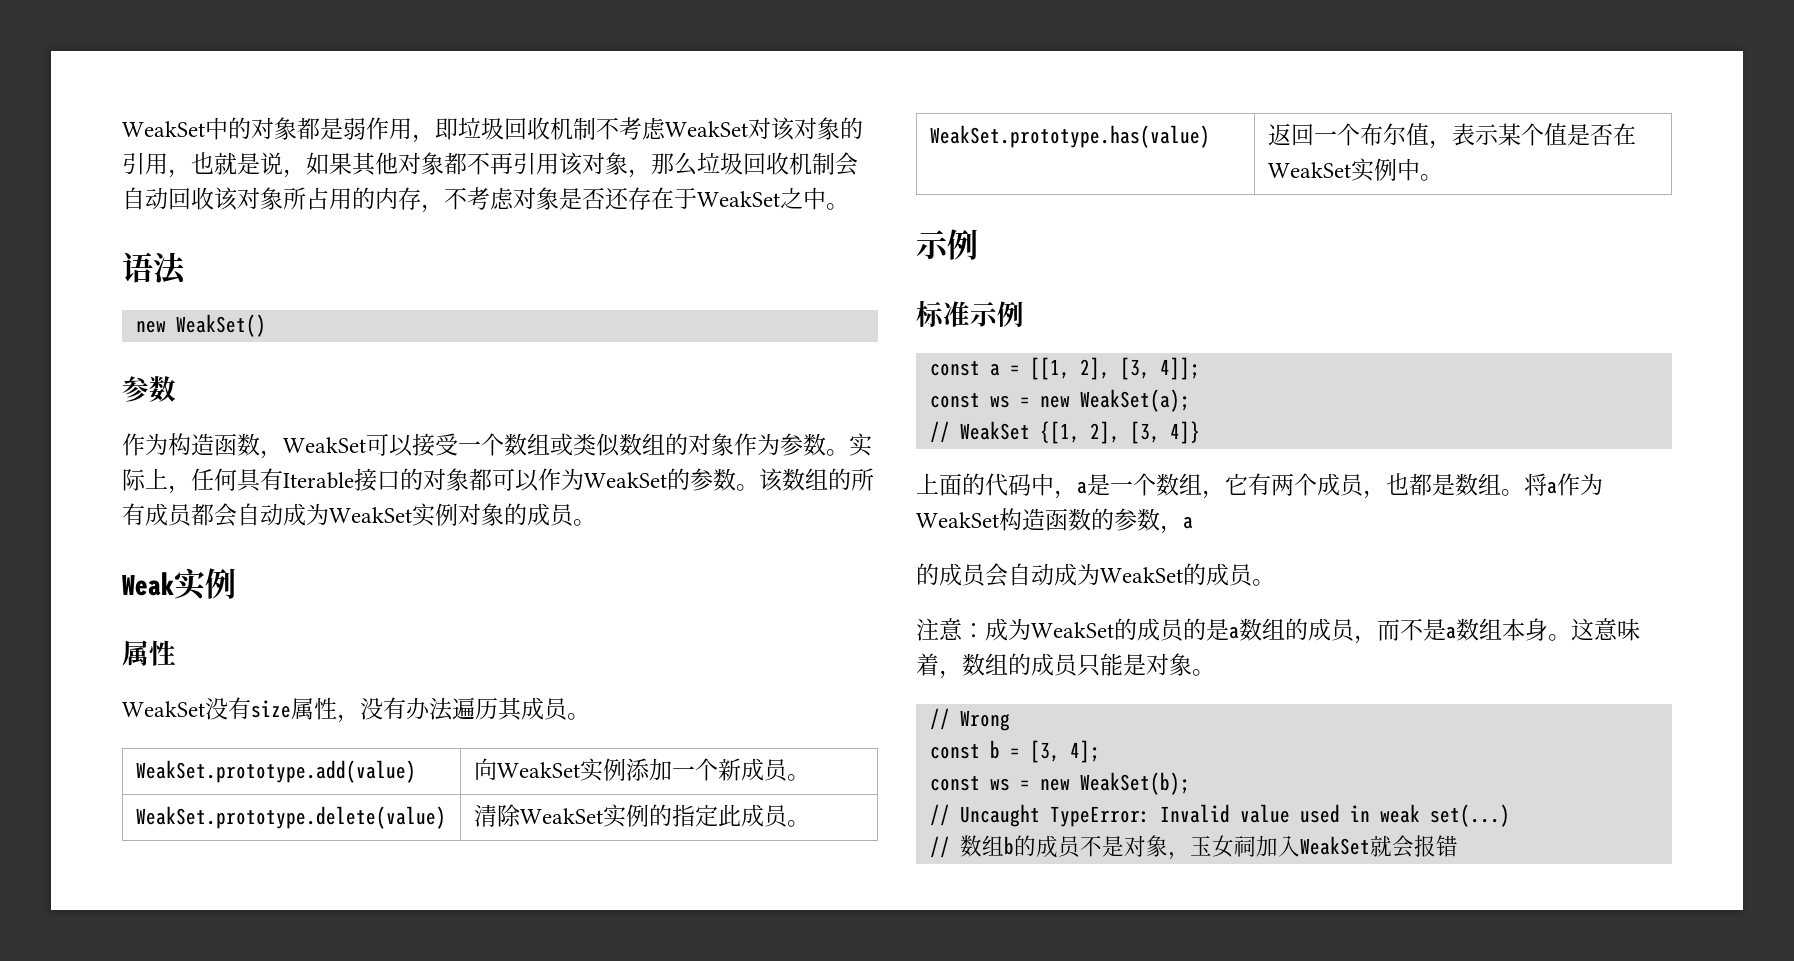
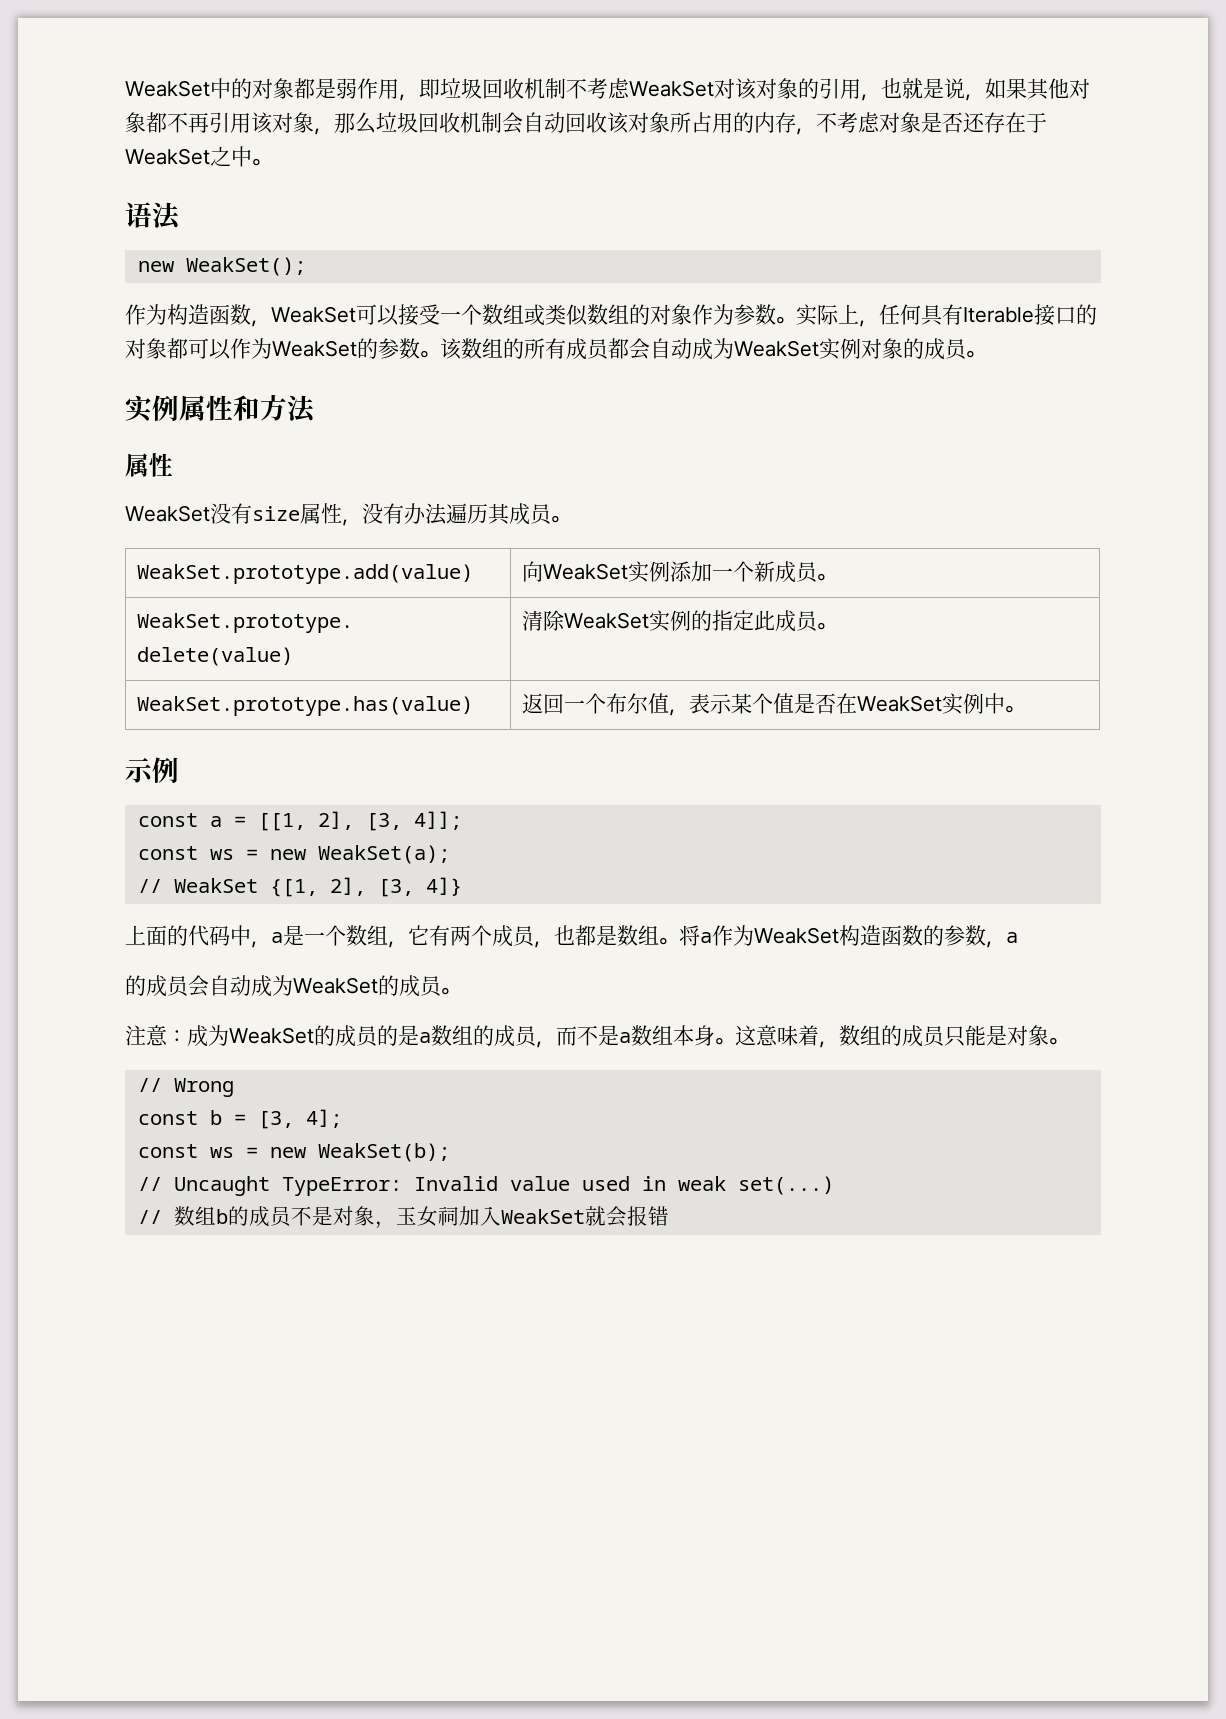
[175,314,266,337] [122,376,176,402] WeakSet() // 参数 -> [185,257,306,276] WeakSet();
[122,568,236,601] Weak实例 -> [125,394,316,423] 实例属性和方法
[916,300,1024,328] // 标准示例 -> (179, 770) none

